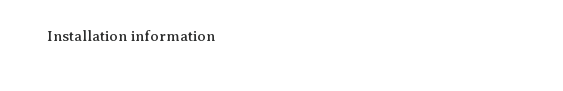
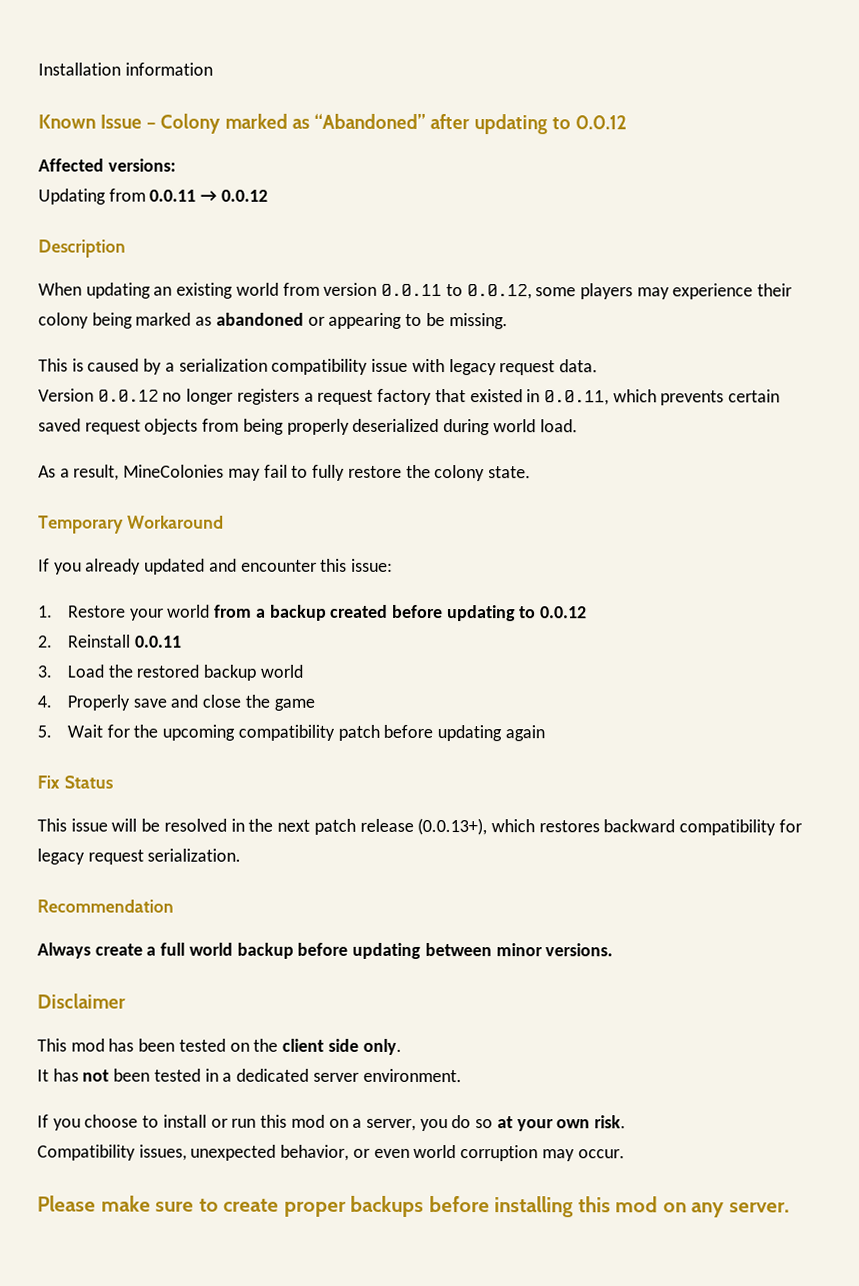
(216, 35) none -> [38,113,628,135] [38,158,176,172] [38,188,268,205] [38,239,126,258] [38,282,793,300] [38,312,508,330] [38,358,598,376] [38,388,781,406] [38,418,578,436] [38,464,531,482] [38,515,224,534] [38,558,394,575] [38,604,588,622] [37,634,182,648] [37,664,303,681] [37,694,315,711] [37,724,545,742] [37,775,113,789] [37,817,802,836] [37,848,242,865] [37,899,174,913] [37,942,614,959] [37,993,126,1009] [37,1038,402,1055] [37,1068,462,1083] [37,1114,627,1132] [37,1144,625,1162] [37,1195,790,1218] // Known Issue – Colony marked as “Abandoned” after updating to 0.0.12 // Affected versions: // Updating from 0.0.11 → 0.0.12 // Description // When updating an existing world from version 0.0.11 to 0.0.12, some players may experience their colony being marked as abandoned or appearing to be missing. // This is caused by a serialization compatibility issue with legacy request data. // Version 0.0.12 no longer registers a request factory that existed in 0.0.11, which prevents certain saved request objects from being properly deserialized during world load. // As a result, MineColonies may fail to fully restore the colony state. // Temporary Workaround // If you already updated and encounter this issue: // 1. Restore your world from a backup created before updating to 0.0.12 // 2. Reinstall 0.0.11 // 3. Load the restored backup world // 4. Properly save and close the game // 5. Wait for the upcoming compatibility patch before updating again // Fix Status // This issue will be resolved in the next patch release (0.0.13+), which restores backward compatibility for legacy request serialization. // Recommendation // Always create a full world backup before updating between minor versions. // Disclaimer // This mod has been tested on the client side only. // It has not been tested in a dedicated server environment. // If you choose to install or run this mod on a server, you do so at your own risk. // Compatibility issues, unexpected behavior, or even world corruption may occur. // Please make sure to create proper backups before installing this mod on any server.

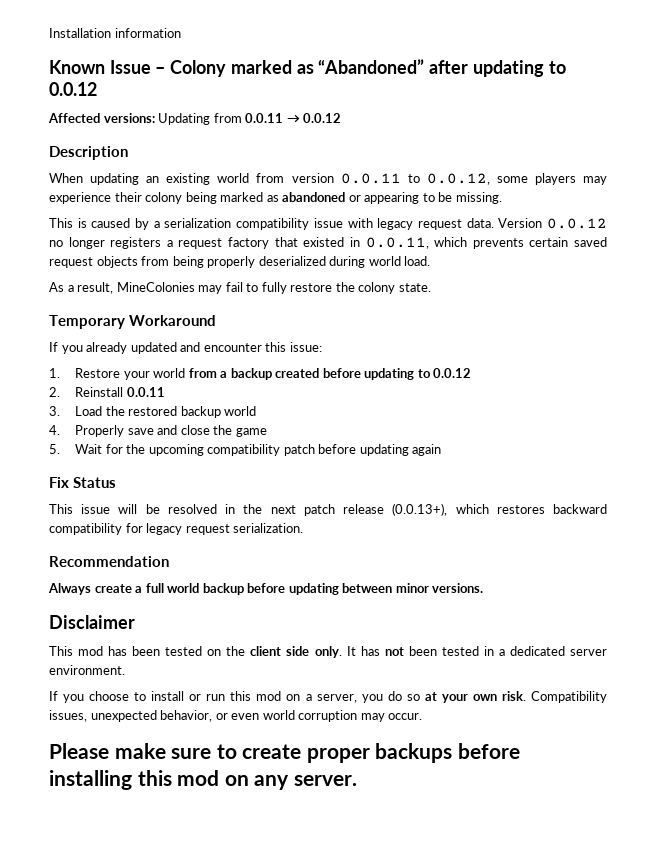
(176, 165) // -> (155, 118) none
(598, 366) // -> (494, 223) none
(402, 1046) // -> (342, 652) none
(627, 1122) // -> (526, 696) none

